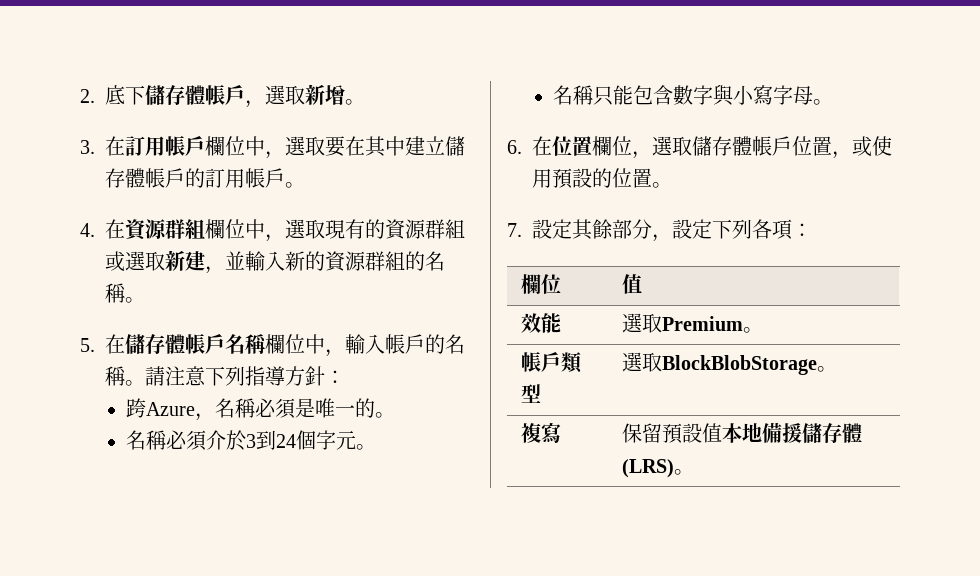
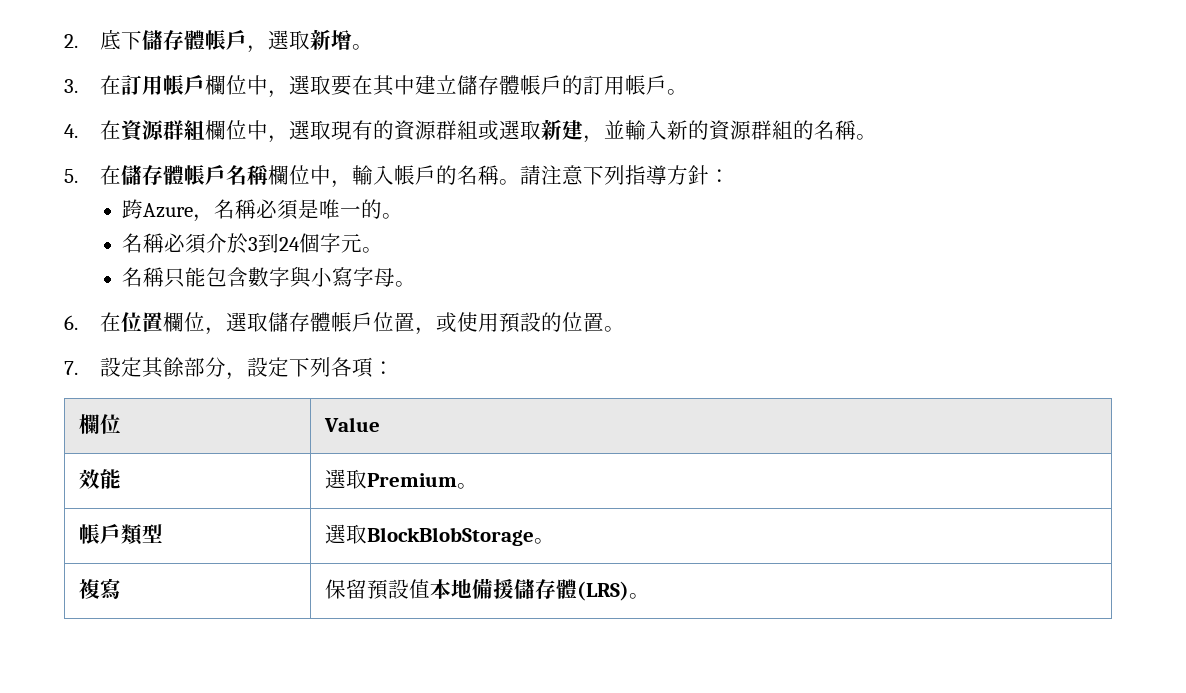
[621,274,642,294] 值 -> [323,417,380,432] Value

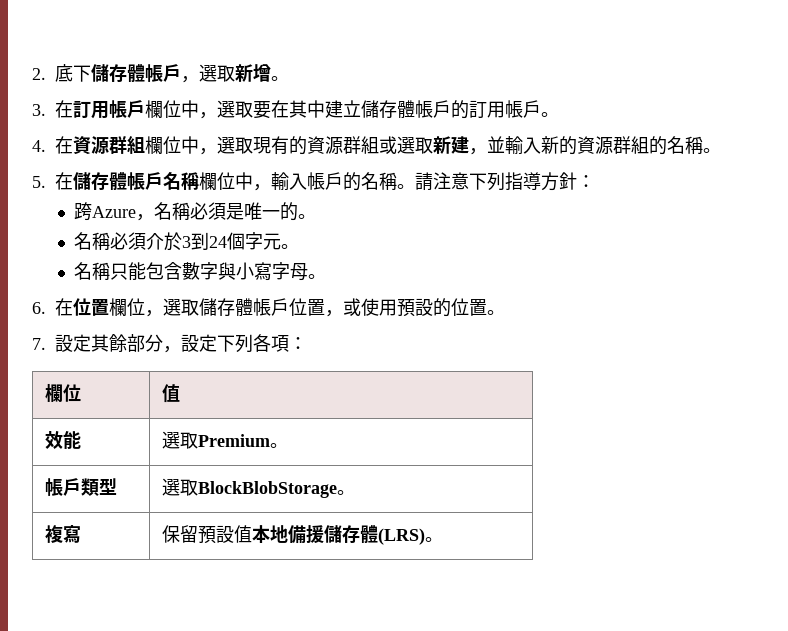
[323,417,380,432] Value -> [161,384,180,403] 值

